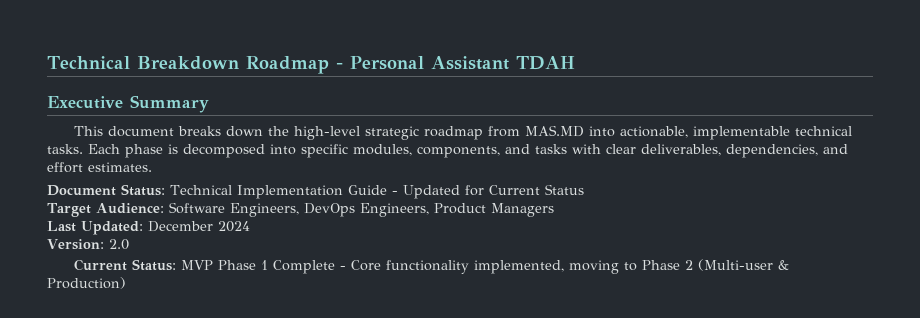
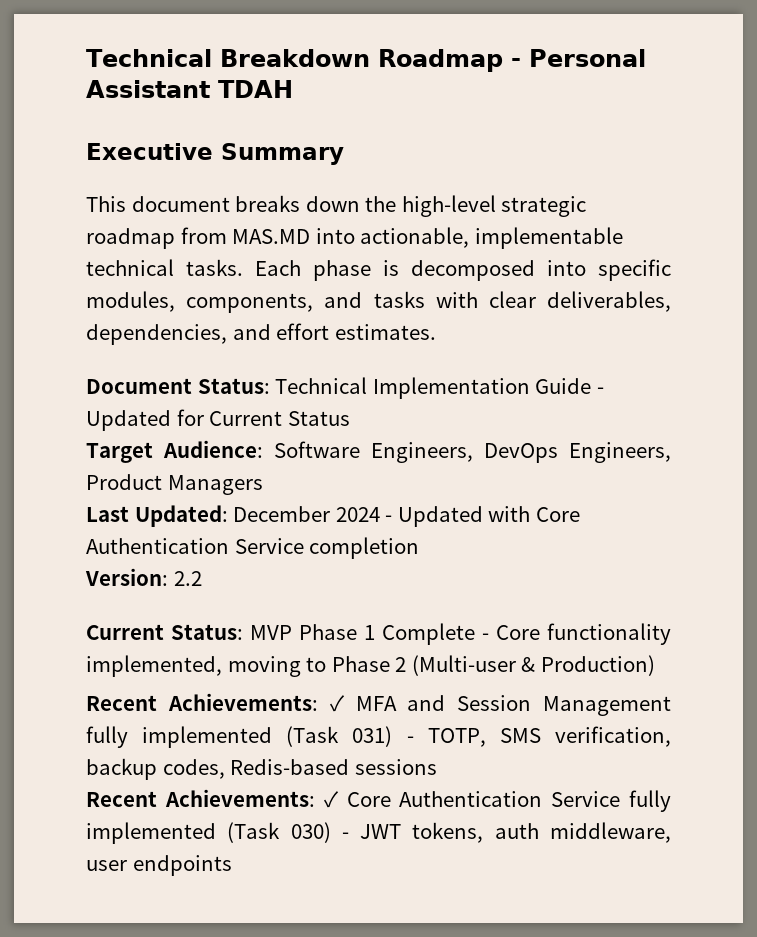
(250, 226) none -> [385,506,580,527] [86,537,420,559] - Updated with Core Authentication Service completion
[108,239,129,250] 2.0 -> [173,571,202,586] 2.2
(126, 283) none -> [86,693,671,716] [86,726,672,748] [86,758,437,780] [86,789,671,812] [86,822,671,844] [86,855,232,876] // Recent Achievements: ✓ MFA and Session Management fully implemented (Task 031) - TOTP, SMS verification, backup codes, Redis-based sessions // Recent Achievements: ✓ Core Authentication Service fully implemented (Task 030) - JWT tokens, auth middleware, user endpoints

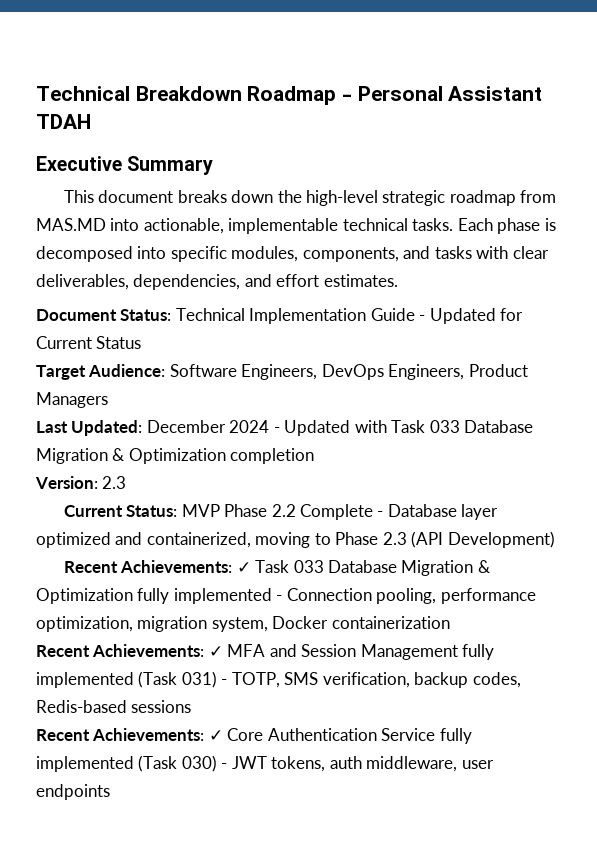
[535,507,580,522] [86,538,304,554] Core Authentication Service -> [391,420,534,433] [36,448,226,464] Task 033 Database Migration & Optimization
[173,571,202,586] 2.2 -> [102,476,127,489] 2.3
[364,625,375,640] 1 -> [271,504,296,517] 2.2
[496,623,671,645] [86,655,655,677] Core functionality implemented, moving to Phase 2 (Multi-user & Production) -> [387,504,499,520] [36,531,555,548] [63,560,490,576] [36,588,536,604] [36,616,450,632] Database layer optimized and containerized, moving to Phase 2.3 (API Development) // Recent Achievements: ✓ Task 033 Database Migration & Optimization fully implemented - Connection pooling, performance optimization, migration system, Docker containerization

